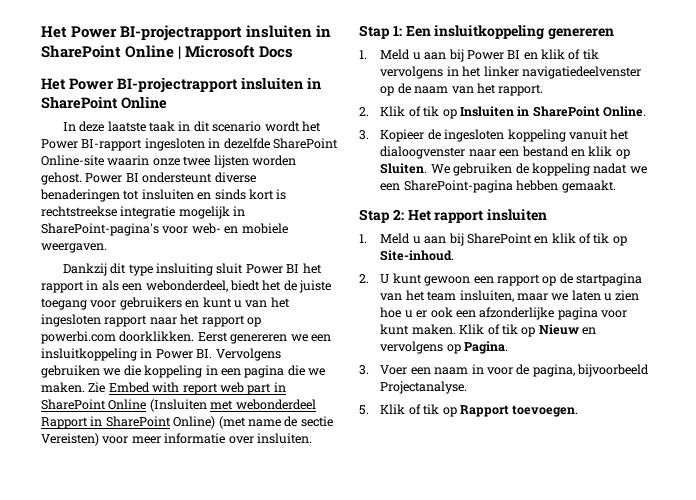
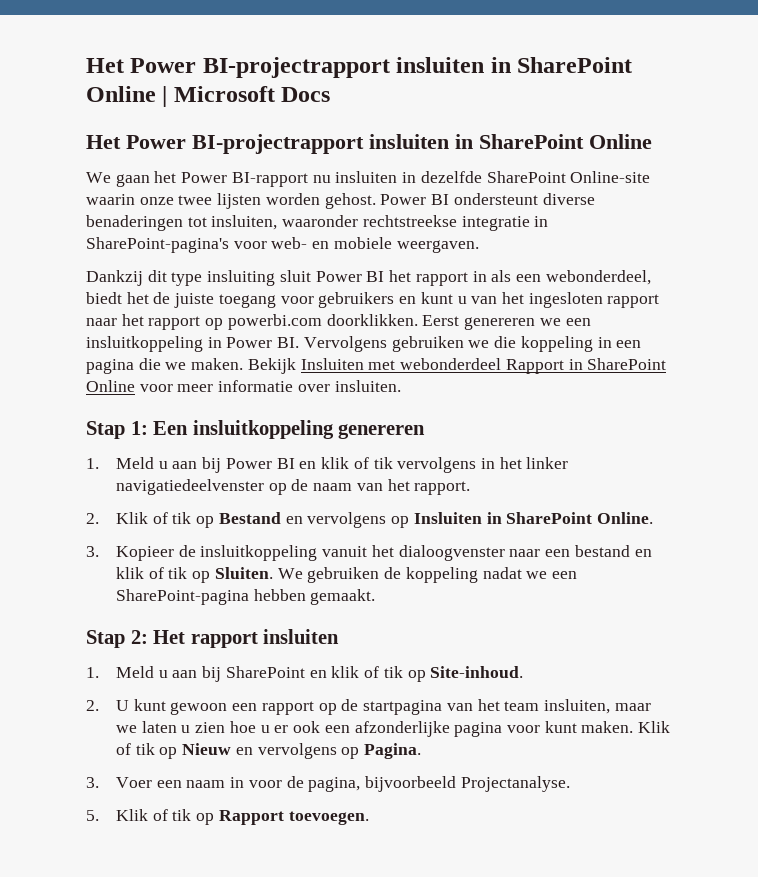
[62,121,300,132] In deze laatste taak in dit scenario wordt -> [86,172,150,187] We gaan
[144,138,205,151] ingesloten -> [312,171,398,183] nu insluiten
[141,189,287,200] insluiten en sinds kort is -> [211,215,359,230] insluiten, waaronder
[178,206,230,219] mogelijk -> (530, 223) none
[88,382,286,395] [41,399,207,412] Zie Embed with report web part in SharePoint Online (Insluiten -> [247,358,364,374] Bekijk Insluiten
[173,416,333,429] [41,433,99,446] Online) (met name de sectie Vereisten) -> [86,380,135,392] Online
(457, 114) none -> [218,512,410,528] Bestand en vervolgens op
[444,129,566,142] ingesloten koppeling -> [200,545,318,561] insluitkoppeling
(613, 151) none -> [148,567,188,579] of tik

